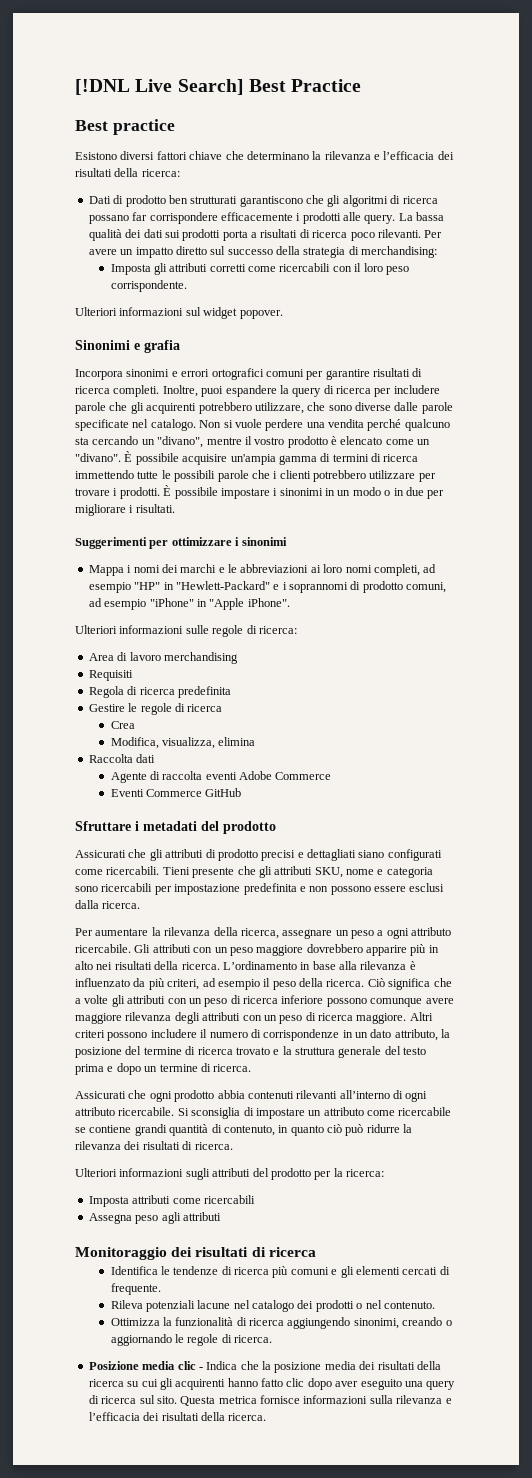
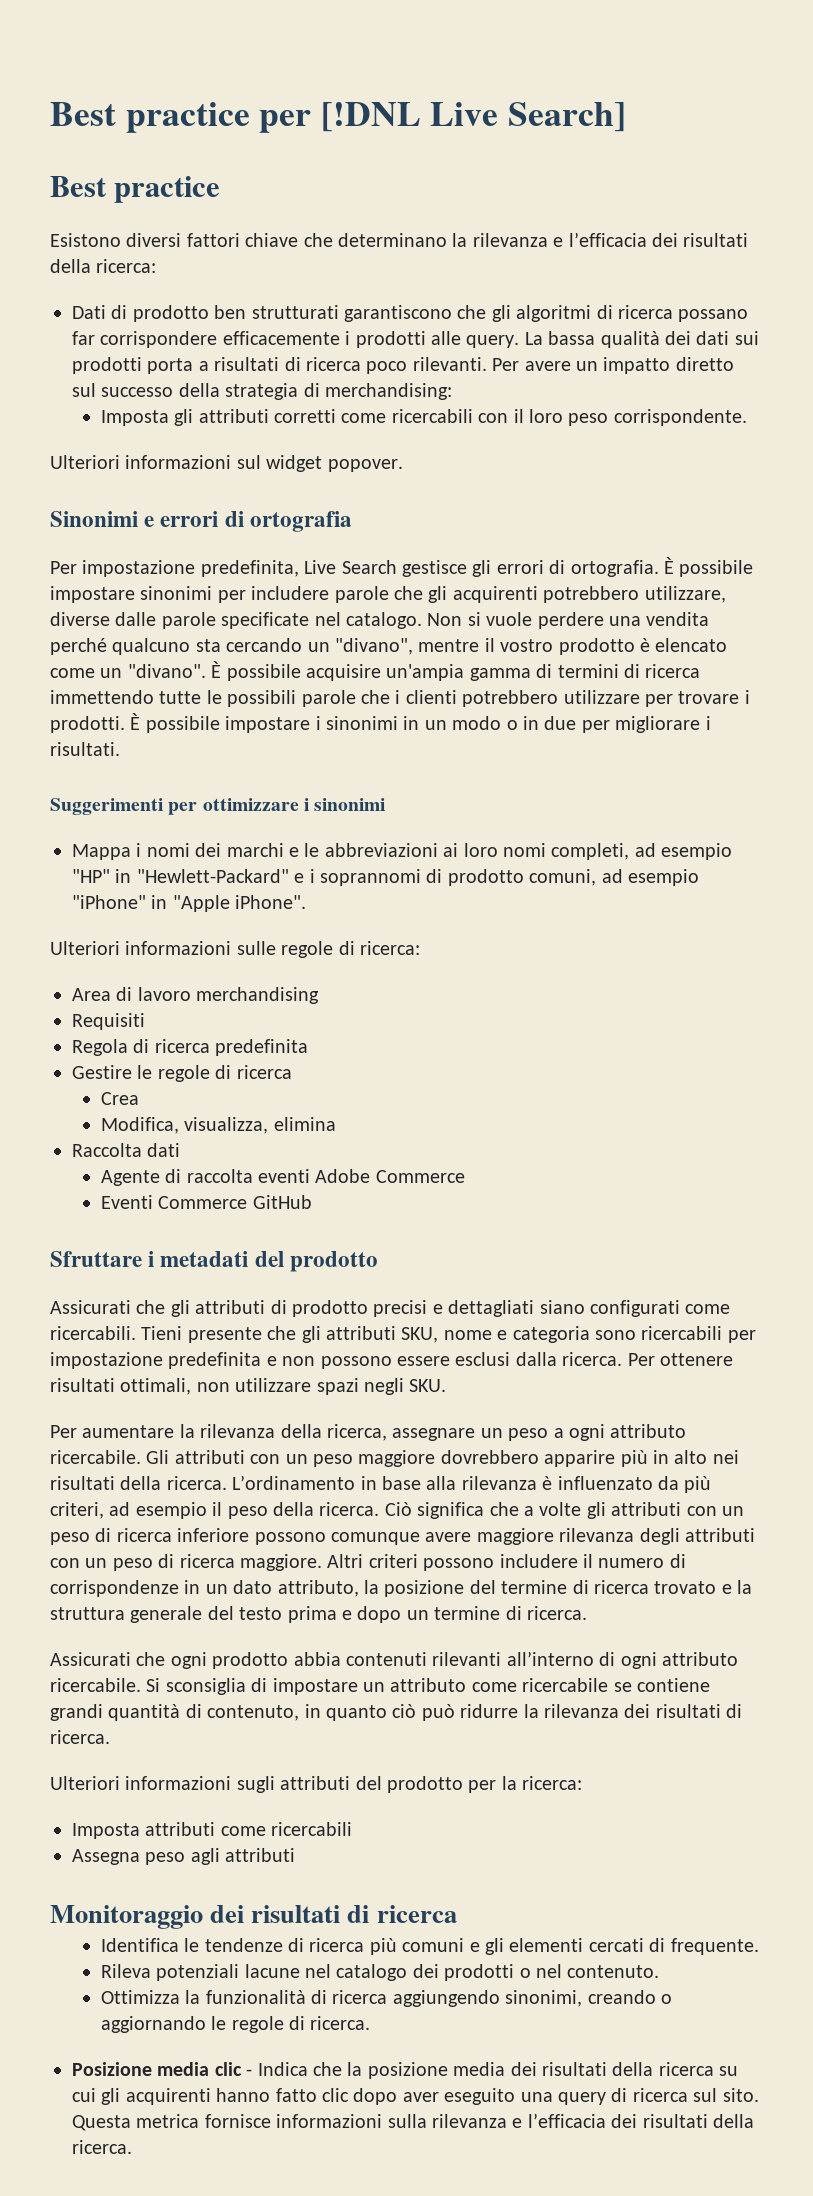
(75, 87) none -> [50,102,312,133] Best practice per
[248,79,362,92] Best Practice -> (626, 117) none
[144,340,180,353] [75,368,423,380] [75,385,371,397] grafia // Incorpora sinonimi e errori ortografici comuni per garantire risultati di ricerca completi. Inoltre, puoi espandere la query di ricerca -> [160,511,352,532] [50,557,754,577] [50,586,213,603] errori di ortografia // Per impostazione predefinita, Live Search gestisce gli errori di ortografia. È possibile impostare sinonimi
[307,402,352,411] che sono -> (726, 594) none
(141, 905) none -> [627,1353,733,1366] [50,1378,447,1395] Per ottenere risultati ottimali, non utilizzare spazi negli SKU.

